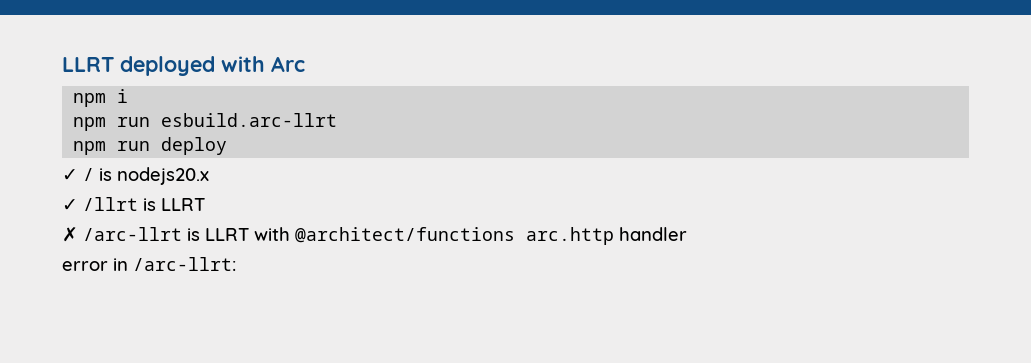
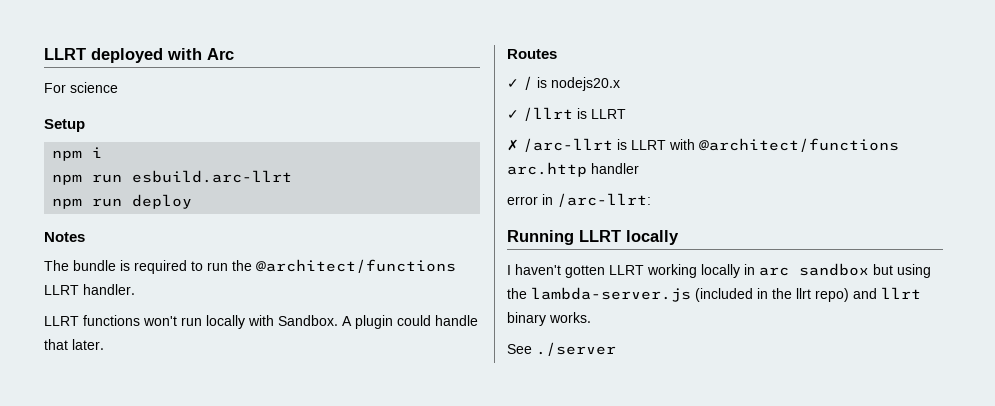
(305, 64) none -> [44,82,118,93] [44,119,85,132] // For science // Setup
(228, 146) none -> [44,232,85,242] [44,259,456,274] [44,284,135,295] [44,315,478,329] [44,339,104,350] [507,49,557,59] // Notes // The bundle is required to run the @architect/functions LLRT handler. // LLRT functions won't run locally with Sandbox. A plugin could handle that later. // Routes
(236, 264) none -> [507,230,679,245] [507,263,931,278] [507,287,921,302] [507,312,591,326] [507,342,616,356] // Running LLRT locally // I haven't gotten LLRT working locally in arc sandbox but using the lambda-server.js (included in the llrt repo) and llrt binary works. // See ./server

